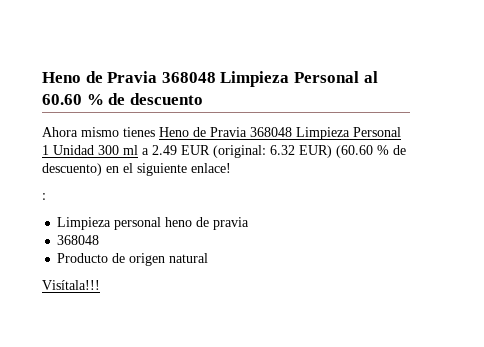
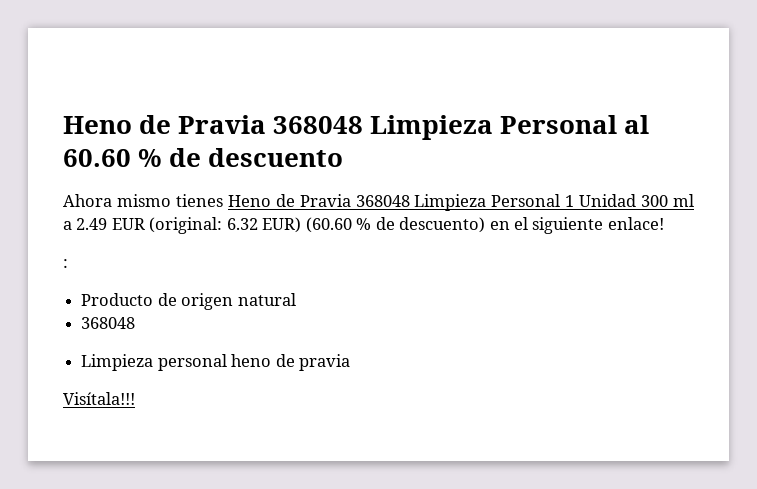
(46, 196) none -> [81,293,296,310] [81,317,136,329] // Producto de origen natural // 368048
[57,235,100,245] [57,253,209,266] // 368048 // Producto de origen natural -> (350, 362) none

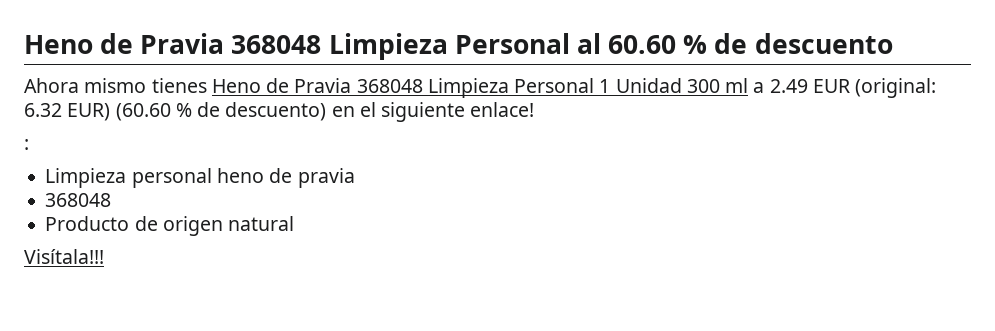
[81,293,296,310] [81,317,136,329] // Producto de origen natural // 368048 -> (29, 144) none
(350, 362) none -> [45,193,112,207] [45,216,295,236] // 368048 // Producto de origen natural

